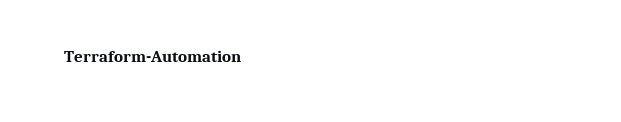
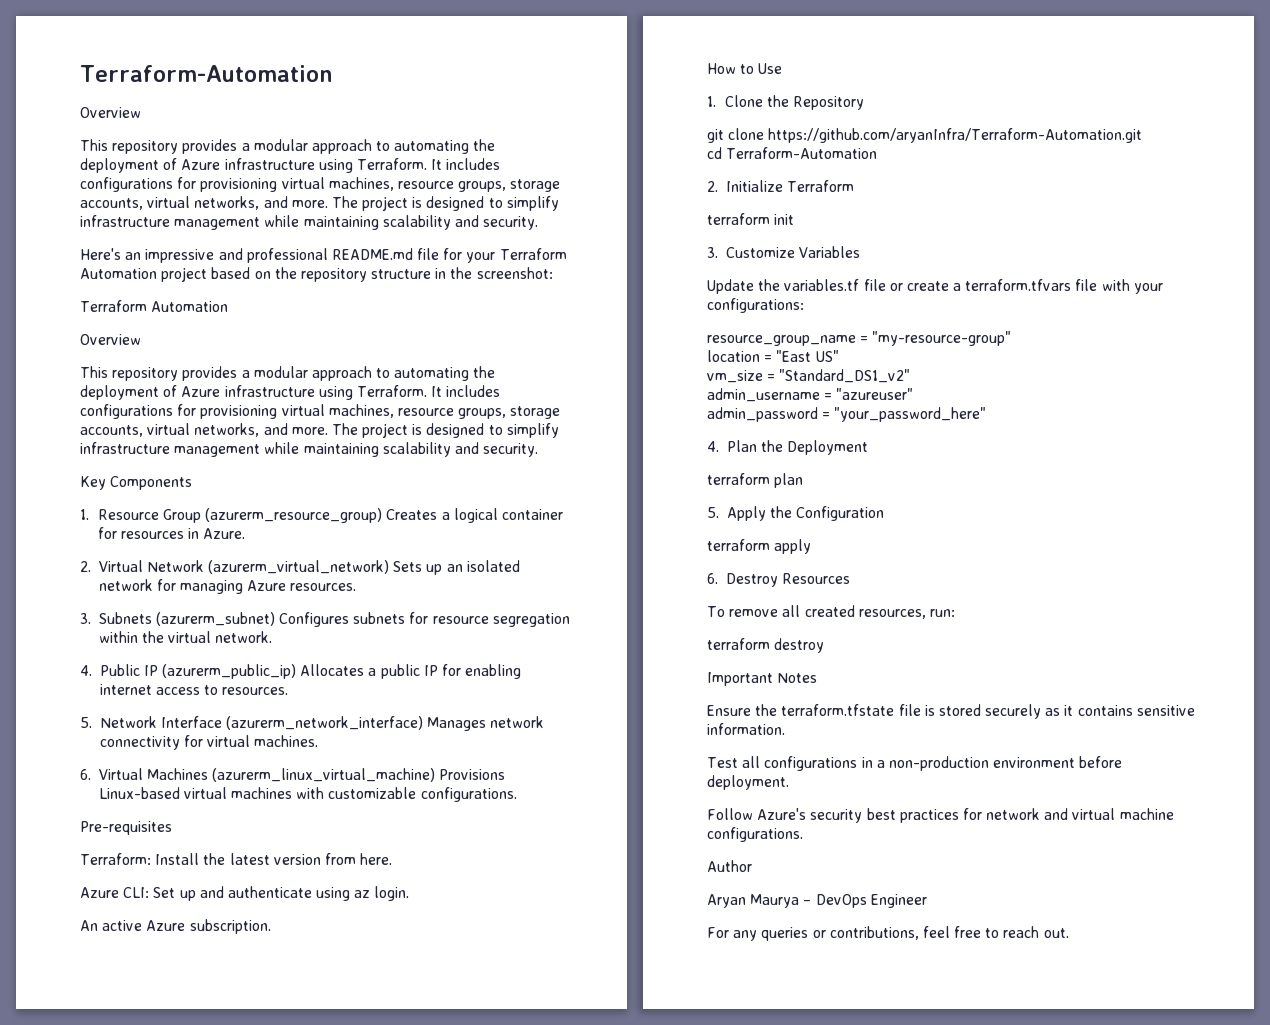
[64,50,241,62] Terraform-Automation -> [80,65,333,82] [80,107,141,118] [80,139,496,154] [80,158,501,173] [80,177,561,192] [80,196,559,211] [80,215,539,230] [80,248,567,263] [80,267,553,282] [80,300,229,312] [80,334,141,345] [80,366,496,381] [80,385,501,400] [80,404,561,419] [80,423,559,438] [80,442,539,457] [80,476,193,490] [80,508,563,523] [97,527,246,539] [80,560,520,575] [98,579,357,594] [80,612,570,627] [98,631,273,643] [80,664,522,679] [99,684,289,695] [80,716,545,731] [99,735,319,750] [80,768,506,782] [98,787,517,802] [80,821,172,835] [80,853,393,865] [80,886,410,901] [80,919,271,934] [707,63,783,74] [707,95,865,110] [707,128,1143,143] [707,147,878,159] [707,180,854,192] [707,213,795,225] [707,246,860,258] [707,279,1163,294] [707,298,804,313] [707,331,1012,346] [707,350,839,362] [707,369,911,383] [707,388,914,402] [707,407,987,422] [707,440,869,455] [707,473,804,488] [707,506,885,521] [707,539,812,554] [707,573,850,587] [707,605,955,619] [707,638,825,653] [707,672,818,686] [707,704,1195,719] [707,723,785,735] [707,756,1123,771] [707,775,789,790] [707,808,1174,823] [707,827,803,842] [707,860,752,872] [707,894,927,908] [707,926,1069,941] Terraform-Automation // Overview // This repository provides a modular approach to automating the deployment of Azure infrastructure using Terraform. It includes configurations for provisioning virtual machines, resource groups, storage accounts, virtual networks, and more. The project is designed to simplify infrastructure management while maintaining scalability and security. // Here's an impressive and professional README.md file for your Terraform Automation project based on the repository structure in the screenshot: // Terraform Automation // Overview // This repository provides a modular approach to automating the deployment of Azure infrastructure using Terraform. It includes configurations for provisioning virtual machines, resource groups, storage accounts, virtual networks, and more. The project is designed to simplify infrastructure management while maintaining scalability and security. // Key Components // 1. Resource Group (azurerm_resource_group) Creates a logical container for resources in Azure. // 2. Virtual Network (azurerm_virtual_network) Sets up an isolated network for managing Azure resources. // 3. Subnets (azurerm_subnet) Configures subnets for resource segregation within the virtual network. // 4. Public IP (azurerm_public_ip) Allocates a public IP for enabling internet access to resources. // 5. Network Interface (azurerm_network_interface) Manages network connectivity for virtual machines. // 6. Virtual Machines (azurerm_linux_virtual_machine) Provisions Linux-based virtual machines with customizable configurations. // Pre-requisites // Terraform: Install the latest version from here. // Azure CLI: Set up and authenticate using az login. // An active Azure subscription. // How to Use // 1. Clone the Repository // git clone https://github.com/aryanInfra/Terraform-Automation.git // cd Terraform-Automation // 2. Initialize Terraform // terraform init // 3. Customize Variables // Update the variables.tf file or create a terraform.tfvars file with your configurations: // resource_group_name = "my-resource-group" // location = "East US" // vm_size = "Standard_DS1_v2" // admin_username = "azureuser" // admin_password = "your_password_here" // 4. Plan the Deployment // terraform plan // 5. Apply the Configuration // terraform apply // 6. Destroy Resources // To remove all created resources, run: // terraform destroy // Important Notes // Ensure the terraform.tfstate file is stored securely as it contains sensitive information. // Test all configurations in a non-production environment before deployment. // Follow Azure's security best practices for network and virtual machine configurations. // Author // Aryan Maurya – DevOps Engineer // For any queries or contributions, feel free to reach out.

